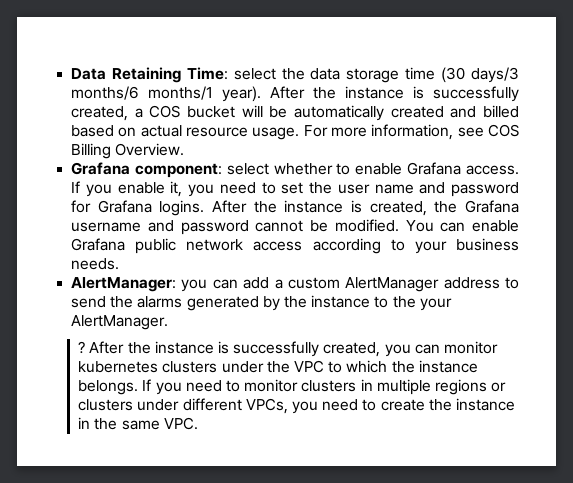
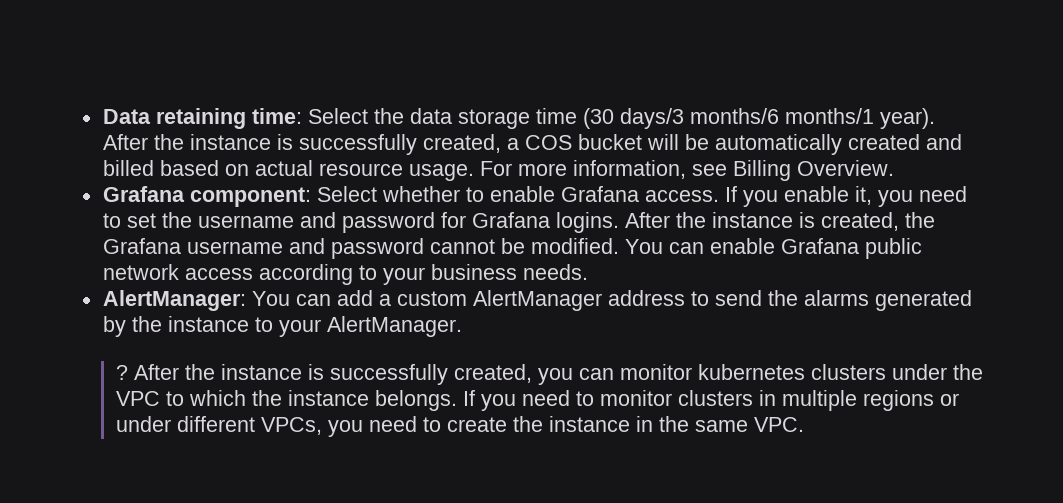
[111,67,276,83] Retaining Time: select -> [155,108,368,129] retaining time: Select
[488,124,519,137] COS -> (727, 170) none
[226,163,269,175] select -> [316,186,377,202] Select
[337,184,414,194] user name -> [197,215,294,228] username
[181,279,208,292] you -> [251,291,290,306] You
[392,296,416,308] the -> (273, 324) none
[78,399,134,411] clusters -> (960, 399) none

